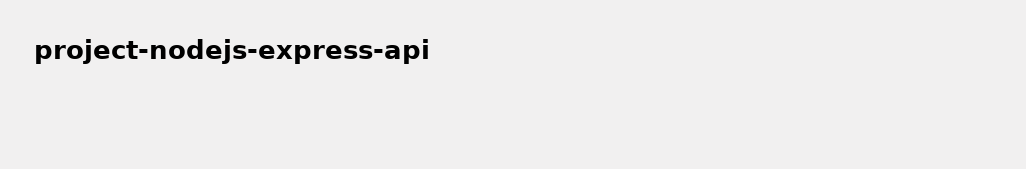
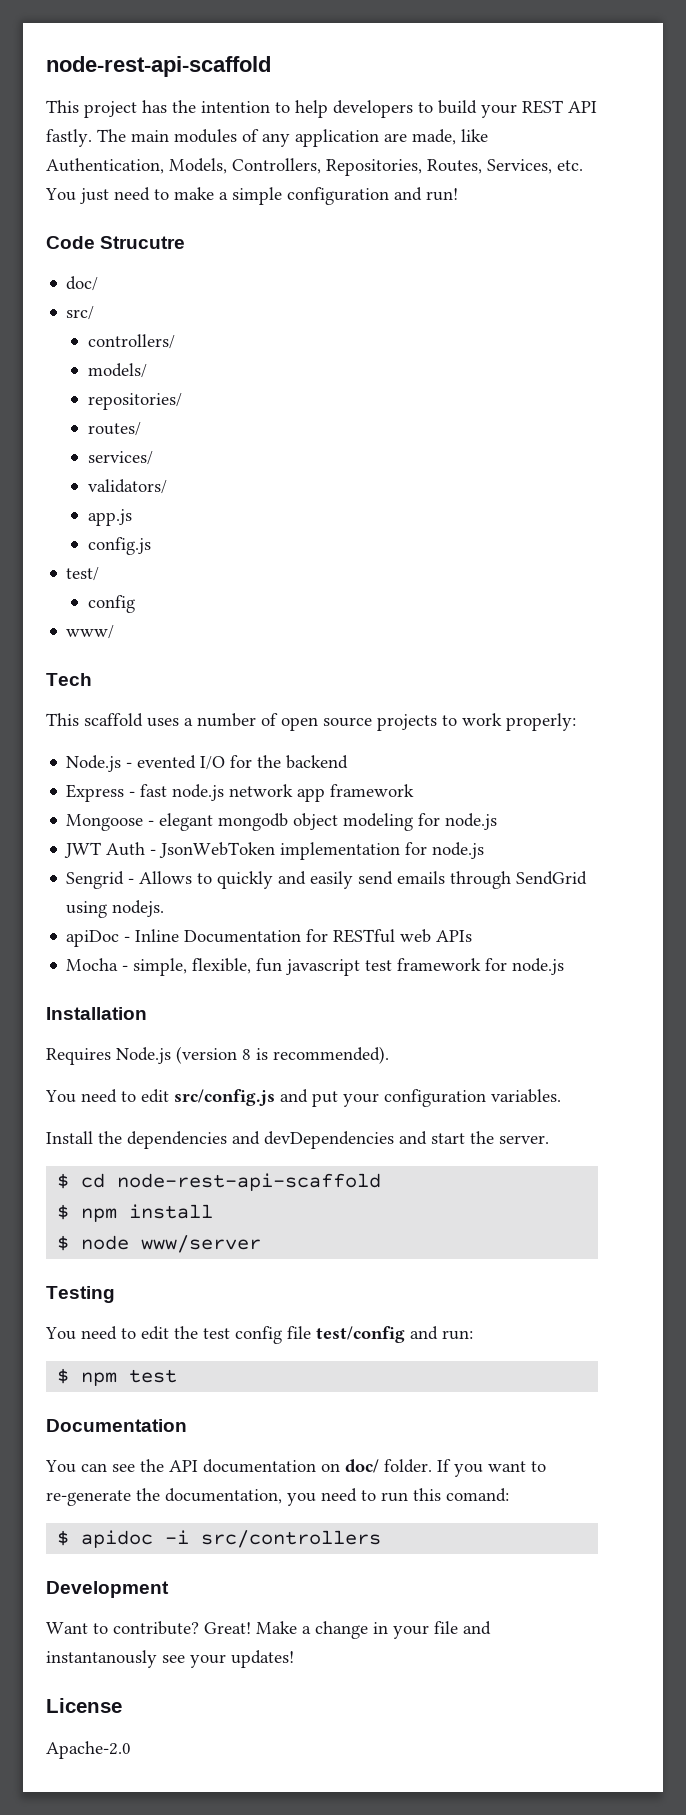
[34,39,430,64] project-nodejs-express-api -> [46,56,271,77] [46,100,597,118] [46,129,488,147] [46,158,583,176] [45,187,458,205] [46,236,186,249] [66,276,99,291] [66,306,95,320] [87,334,175,349] [87,363,147,378] [87,393,182,410] [87,422,141,436] [87,451,153,465] [87,479,167,494] [87,509,132,526] [87,537,151,555] [66,567,100,581] [87,595,135,613] [66,625,115,639] [46,673,92,686] [46,713,576,731] [66,755,349,772] [66,784,415,802] [66,813,498,831] [64,842,485,860] [66,871,588,889] [66,900,165,918] [66,929,473,947] [66,958,565,976] [46,1007,147,1020] [46,1046,389,1065] [45,1089,561,1107] [46,1131,549,1149] [57,1173,382,1191] [57,1204,214,1222] [57,1235,262,1253] [46,1286,115,1303] [45,1326,473,1344] [57,1368,178,1386] [46,1419,187,1432] [45,1459,546,1477] [46,1488,509,1506] [57,1530,382,1548] [46,1581,169,1598] [46,1621,491,1639] [46,1650,294,1668] [46,1698,122,1713] [46,1741,131,1759] node-rest-api-scaffold // This project has the intention to help developers to build your REST API fastly. The main modules of any application are made, like Authentication, Models, Controllers, Repositories, Routes, Services, etc. You just need to make a simple configuration and run! // Code Strucutre // doc/ // src/ // controllers/ // models/ // repositories/ // routes/ // services/ // validators/ // app.js // config.js // test/ // config // www/ // Tech // This scaffold uses a number of open source projects to work properly: // Node.js - evented I/O for the backend // Express - fast node.js network app framework // Mongoose - elegant mongodb object modeling for node.js // JWT Auth - JsonWebToken implementation for node.js // Sengrid - Allows to quickly and easily send emails through SendGrid using nodejs. // apiDoc - Inline Documentation for RESTful web APIs // Mocha - simple, flexible, fun javascript test framework for node.js // Installation // Requires Node.js (version 8 is recommended). // You need to edit src/config.js and put your configuration variables. // Install the dependencies and devDependencies and start the server. // $ cd node-rest-api-scaffold // $ npm install // $ node www/server // Testing // You need to edit the test config file test/config and run: // $ npm test // Documentation // You can see the API documentation on doc/ folder. If you want to re-generate the documentation, you need to run this comand: // $ apidoc -i src/controllers // Development // Want to contribute? Great! Make a change in your file and instantanously see your updates! // License // Apache-2.0

